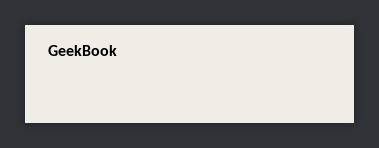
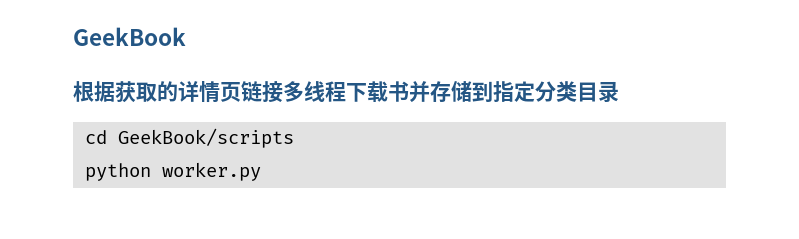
(117, 50) none -> [73,81,619,103] [85,128,294,148] [85,162,261,181] // 根据获取的详情页链接多线程下载书并存储到指定分类目录 // cd GeekBook/scripts // python worker.py

